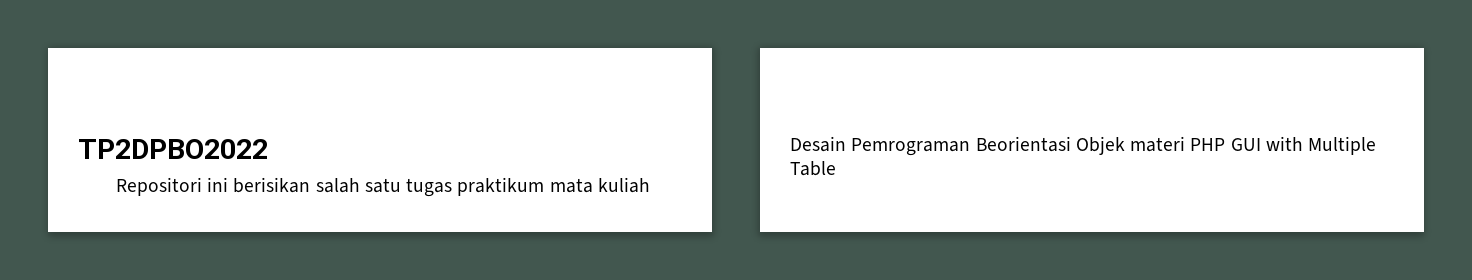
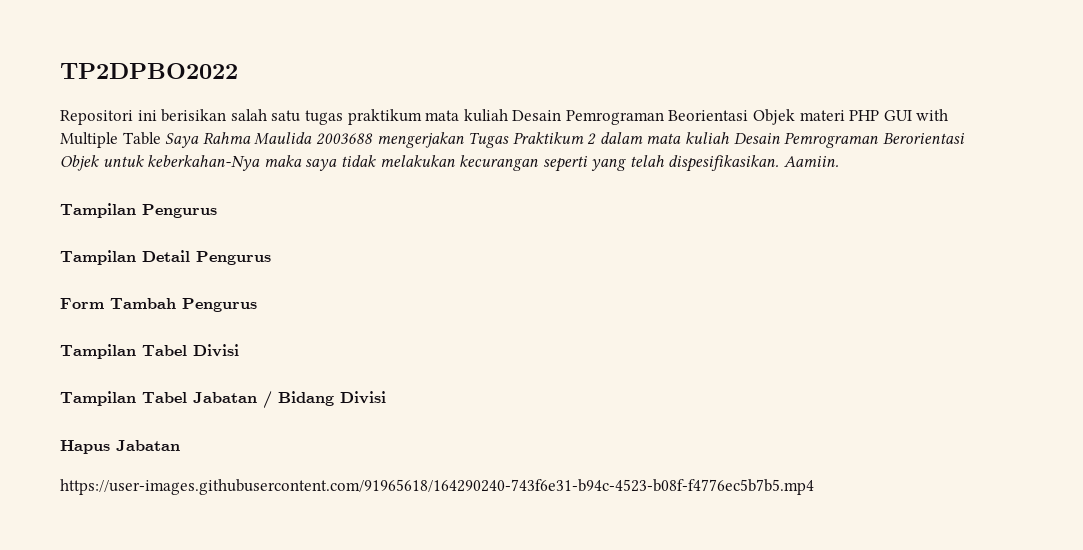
(836, 168) none -> [165,132,965,148] [60,155,840,172] [60,203,217,218] [60,250,271,265] [60,298,257,312] [60,344,239,359] [60,391,386,409] [60,440,180,454] [60,479,814,495] Saya Rahma Maulida 2003688 mengerjakan Tugas Praktikum 2 dalam mata kuliah Desain Pemrograman Berorientasi Objek untuk keberkahan-Nya maka saya tidak melakukan kecurangan seperti yang telah dispesifikasikan. Aamiin. // Tampilan Pengurus // Tampilan Detail Pengurus // Form Tambah Pengurus // Tampilan Tabel Divisi // Tampilan Tabel Jabatan / Bidang Divisi // Hapus Jabatan // https://user-images.githubusercontent.com/91965618/164290240-743f6e31-b94c-4523-b08f-f4776ec5b7b5.mp4

